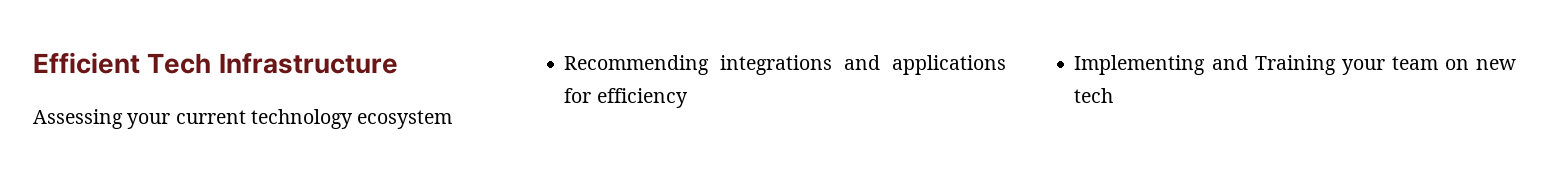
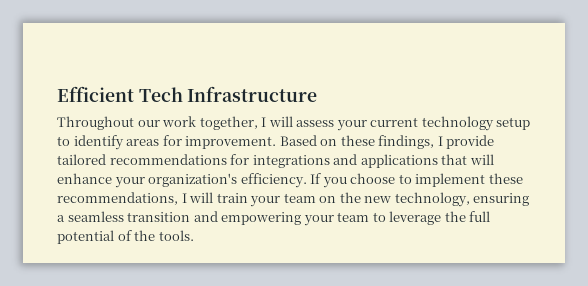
[33,109,453,129] [564,55,1006,75] [564,88,688,108] [1074,55,1516,75] [1074,88,1114,103] Assessing your current technology ecosystem // Recommending integrations and applications for efficiency // Implementing and Training your team on new tech -> [57,116,531,131] [57,135,495,150] [57,154,494,168] [57,173,523,188] [57,192,530,207] [57,211,491,226] [57,230,194,244] Throughout our work together, I will assess your current technology setup to identify areas for improvement. Based on these findings, I provide tailored recommendations for integrations and applications that will enhance your organization's efficiency. If you choose to implement these recommendations, I will train your team on the new technology, ensuring a seamless transition and empowering your team to leverage the full potential of the tools.

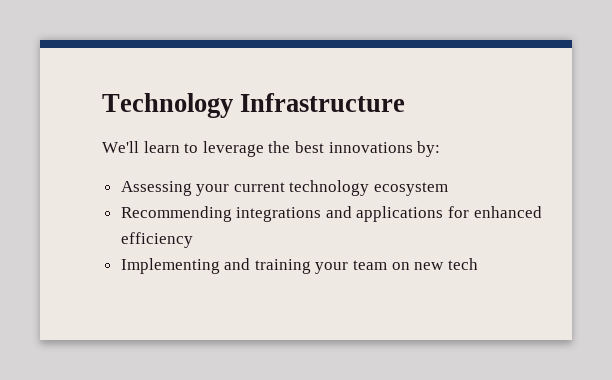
[57,86,183,102] Efficient Tech -> [102,93,233,118] Technology
[57,116,531,131] [57,135,495,150] [57,154,494,168] [57,173,523,188] [57,192,530,207] [57,211,491,226] [57,230,194,244] Throughout our work together, I will assess your current technology setup to identify areas for improvement. Based on these findings, I provide tailored recommendations for integrations and applications that will enhance your organization's efficiency. If you choose to implement these recommendations, I will train your team on the new technology, ensuring a seamless transition and empowering your team to leverage the full potential of the tools. -> [102,141,441,157] [120,180,449,196] [120,206,542,222] [120,232,193,248] [120,258,478,274] We'll learn to leverage the best innovations by: // Assessing your current technology ecosystem // Recommending integrations and applications for enhanced efficiency // Implementing and training your team on new tech

